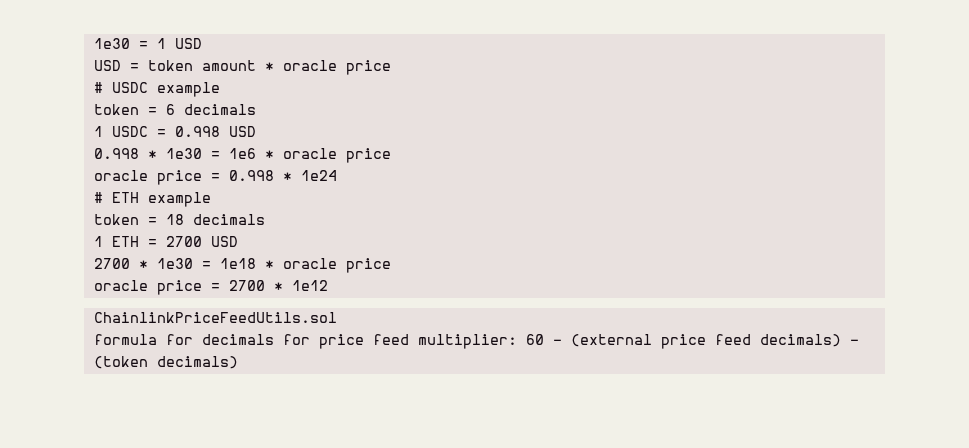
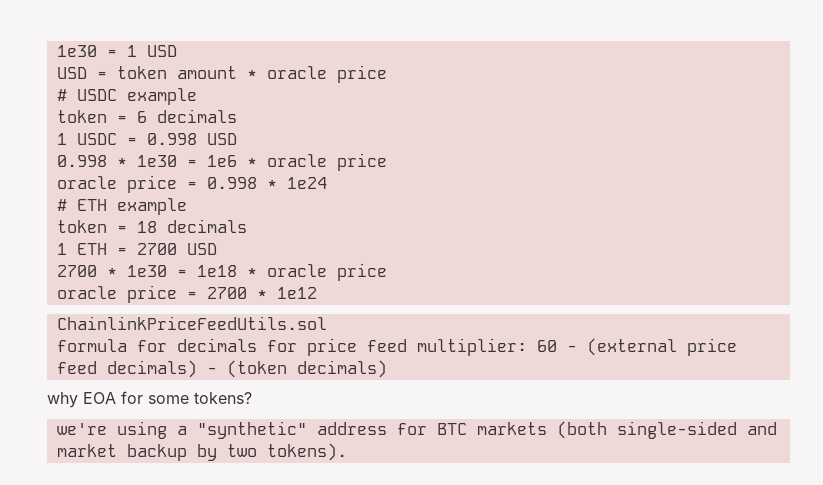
(238, 362) none -> [47,391,252,408] [56,421,777,439] [56,443,347,461] // why EOA for some tokens? // we're using a "synthetic" address for BTC markets (both single-sided and market backup by two tokens).

